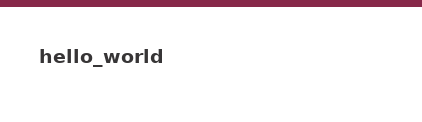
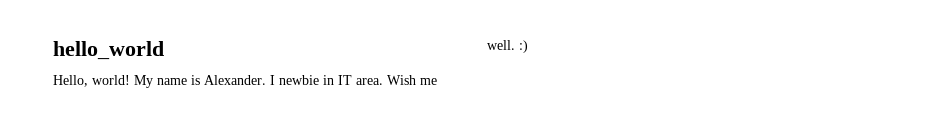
(164, 58) none -> [53,75,437,88] [487,40,528,53] // Hello, world! My name is Alexander. I newbie in IT area. Wish me well. :)

